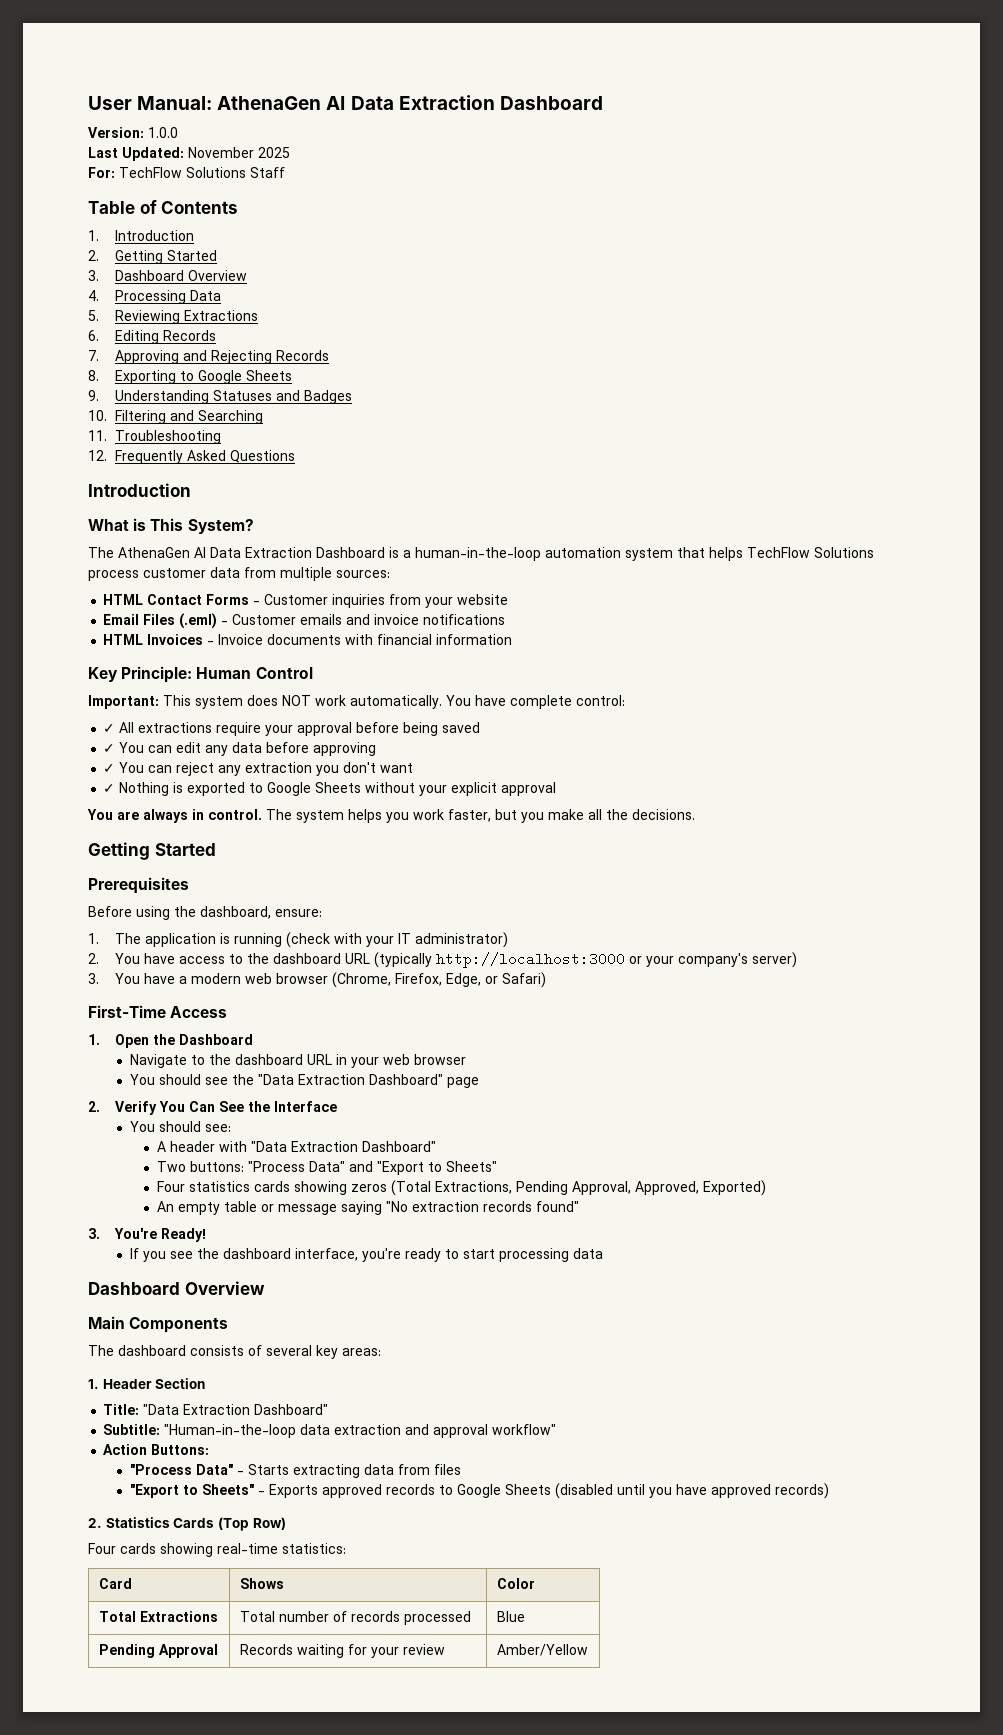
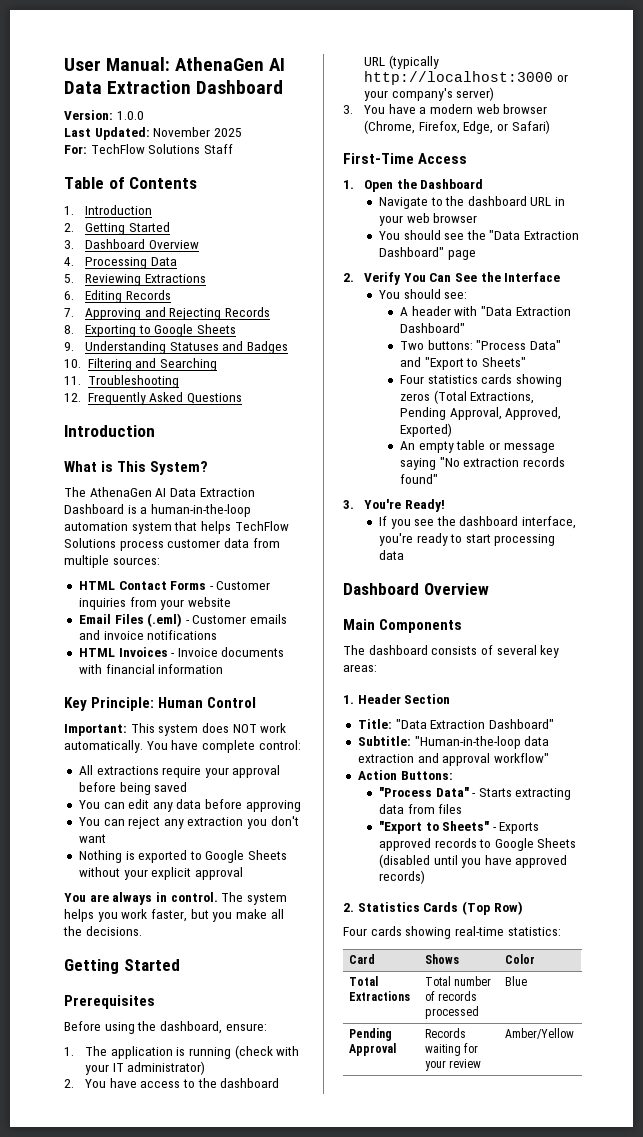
[103,724,116,733] ✓ -> (301, 745) none
[103,744,116,753] ✓ -> (188, 787) none
[103,764,116,773] ✓ -> (301, 806) none
[103,784,116,793] ✓ -> (106, 838) none

